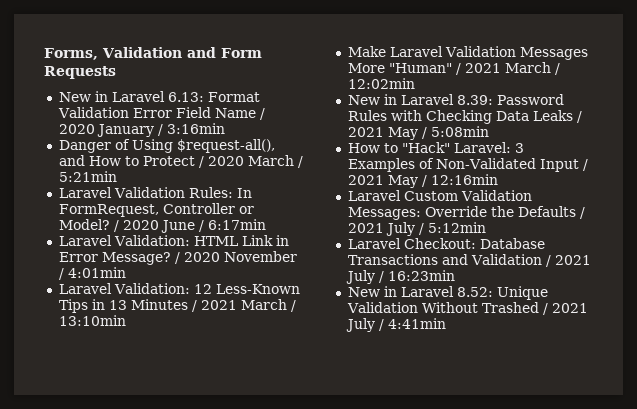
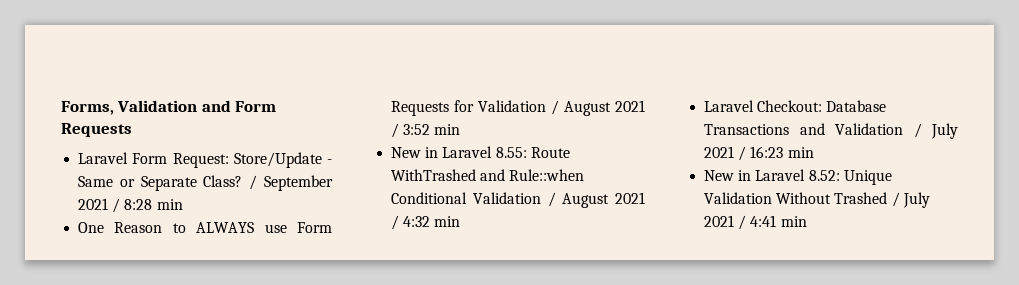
[58,91,260,102] [57,107,265,120] [58,123,225,137] [58,139,275,153] [58,155,303,168] [58,171,117,182] [58,187,252,198] [58,203,254,217] [58,219,266,233] [58,235,289,246] [58,251,297,265] [58,267,126,280] [58,283,300,294] [58,299,296,313] [58,315,126,326] [347,46,588,60] [347,62,560,75] [347,78,415,89] [347,94,564,105] [347,110,582,124] [347,126,489,140] [347,142,524,153] [347,158,588,172] [347,174,498,188] [347,190,532,201] [347,206,585,220] [347,222,486,236] New in Laravel 6.13: Format Validation Error Field Name / 2020 January / 3:16min // Danger of Using $request-all(), and How to Protect / 2020 March / 5:21min // Laravel Validation Rules: In FormRequest, Controller or Model? / 2020 June / 6:17min // Laravel Validation: HTML Link in Error Message? / 2020 November / 4:01min // Laravel Validation: 12 Less-Known Tips in 13 Minutes / 2021 March / 13:10min // Make Laravel Validation Messages More "Human" / 2021 March / 12:02min // New in Laravel 8.39: Password Rules with Checking Data Leaks / 2021 May / 5:08min // How to "Hack" Laravel: 3 Examples of Non-Validated Input / 2021 May / 12:16min // Laravel Custom Validation Messages: Override the Defaults / 2021 July / 5:12min -> [78,152,332,168] [78,175,333,191] [78,198,183,213] [78,222,332,233] [391,100,645,116] [391,123,461,138] [391,146,570,158] [391,169,585,181] [391,192,645,208] [391,215,461,230] Laravel Form Request: Store/Update - Same or Separate Class? / September 2021 / 8:28 min // One Reason to ALWAYS use Form Requests for Validation / August 2021 / 3:52 min // New in Laravel 8.55: Route WithTrashed and Rule::when Conditional Validation / August 2021 / 4:32 min
[554,255,591,265] [345,270,455,284] 2021 July / 16:23min -> [931,123,958,139] [704,146,814,161] July 2021 / 16:23 min
[551,303,588,313] [345,318,446,332] 2021 July / 4:41min -> [902,192,930,208] [704,215,807,230] July 2021 / 4:41 min

